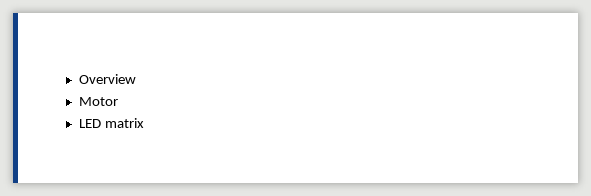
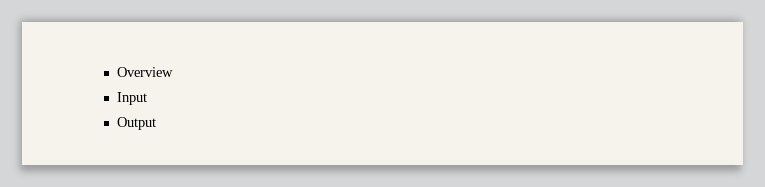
[78,97,118,106] [78,118,144,128] Motor // LED matrix -> [116,92,147,105] [116,117,156,130] Input // Output

